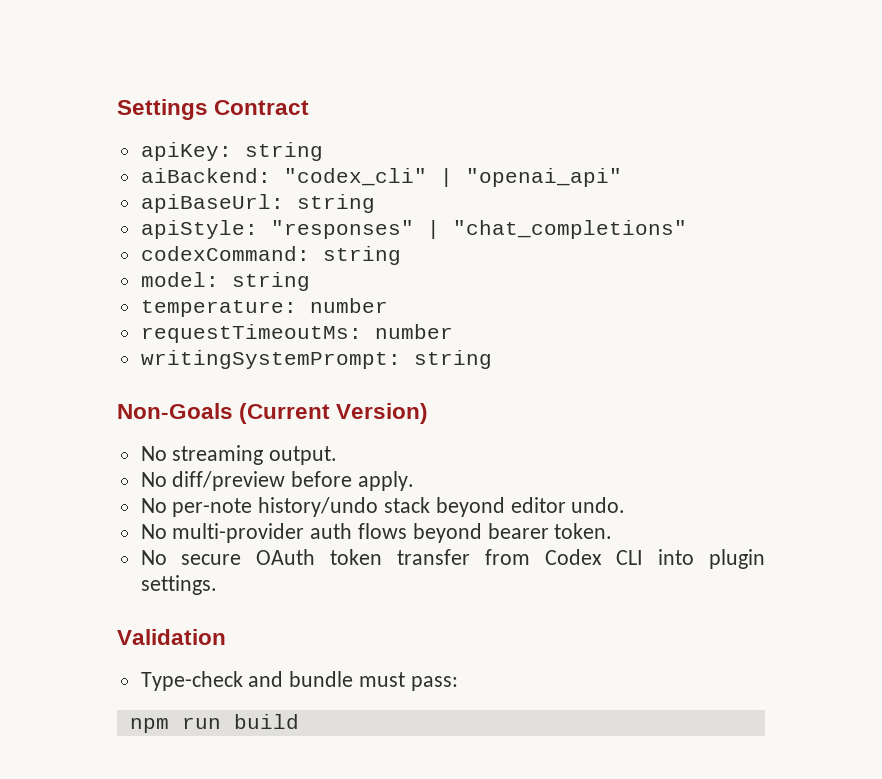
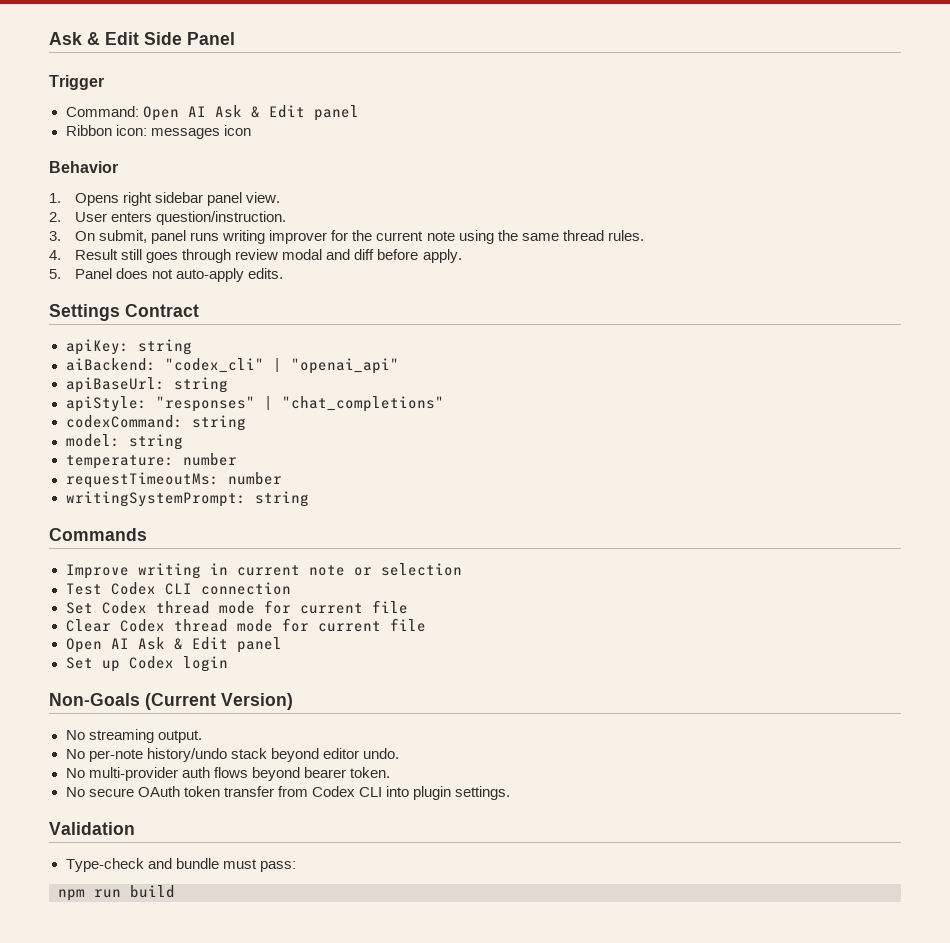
(117, 109) none -> [49,32,235,45] [49,75,104,90] [65,105,359,121] [65,125,251,139] [49,161,118,173] [49,192,281,206] [49,211,287,225] [49,230,644,244] [49,249,462,263] [49,268,284,282] Ask & Edit Side Panel // Trigger // Command: Open AI Ask & Edit panel // Ribbon icon: messages icon // Behavior // 1. Opens right sidebar panel view. // 2. User enters question/instruction. // 3. On submit, panel runs writing improver for the current note using the same thread rules. // 4. Result still goes through review modal and diff before apply. // 5. Panel does not auto-apply edits. //
(492, 359) none -> [49,528,147,541] [65,563,462,579] [65,582,291,595] [65,600,408,614] [65,618,426,632] [65,637,282,653] [65,656,228,672] // Commands // Improve writing in current note or selection // Test Codex CLI connection // Set Codex thread mode for current file // Clear Codex thread mode for current file // Open AI Ask & Edit panel // Set up Codex login
[140,471,415,491] // No diff/preview before apply. -> (202, 736) none

